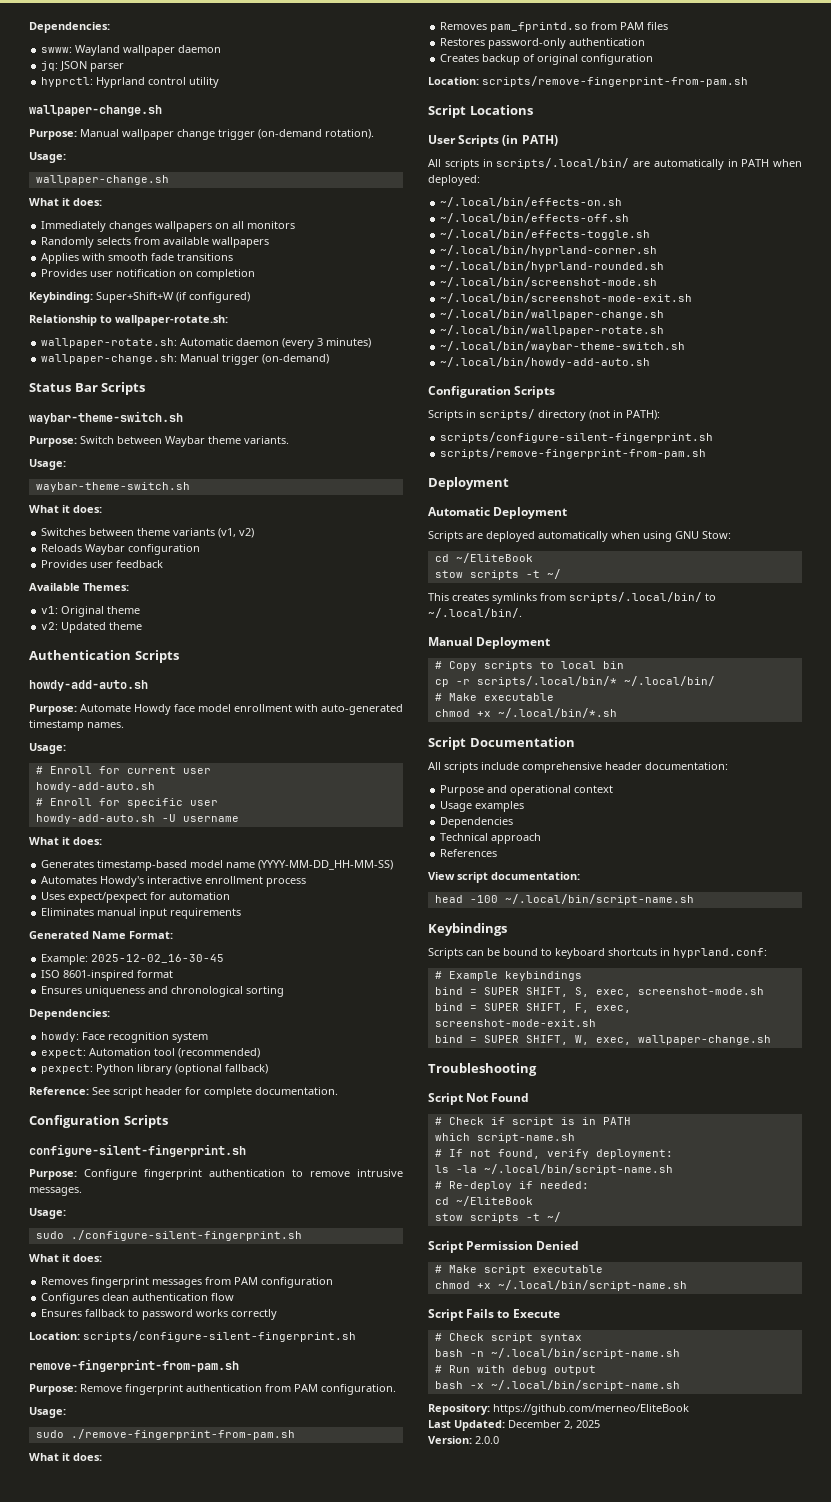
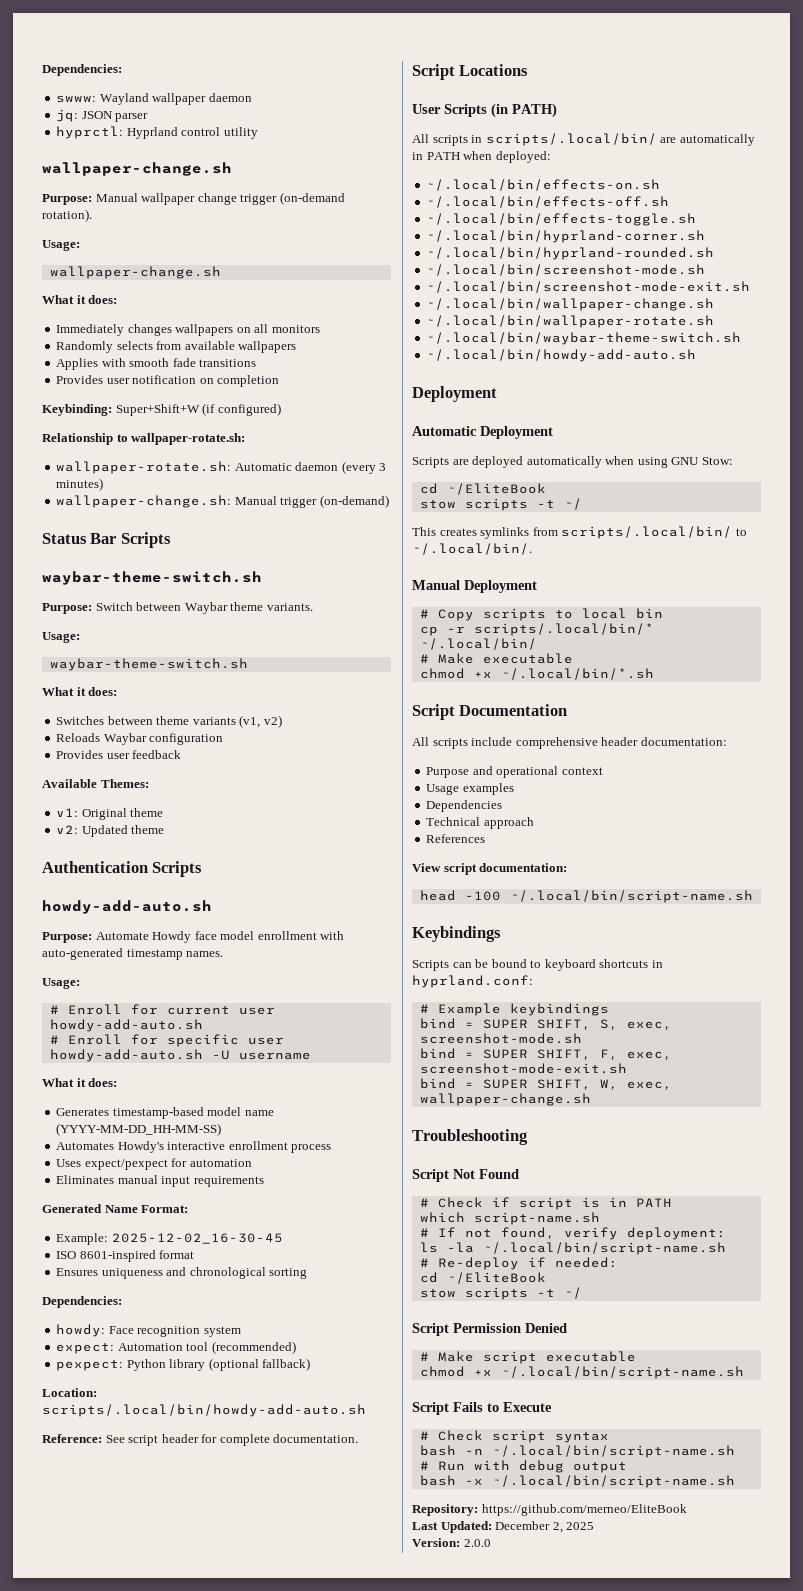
(269, 1069) none -> [42,1388,97,1397] [42,1404,366,1417] // Location: scripts/.local/bin/howdy-add-auto.sh
[29,1115,168,1128] [29,1144,246,1157] [29,1169,403,1180] [29,1187,82,1196] [29,1208,66,1219] [35,1230,302,1241] [29,1254,102,1262] [41,1277,334,1288] [41,1293,235,1304] [41,1309,278,1320] [29,1331,356,1342] [29,1359,239,1372] [29,1384,396,1395] [29,1407,66,1418] [35,1429,295,1440] [29,1453,102,1461] [440,22,669,32] [440,38,646,49] [440,54,654,65] [428,76,748,87] // Configuration Scripts // configure-silent-fingerprint.sh // Purpose: Configure fingerprint authentication to remove intrusive messages. // Usage: // sudo ./configure-silent-fingerprint.sh // What it does: // Removes fingerprint messages from PAM configuration // Configures clean authentication flow // Ensures fallback to password works correctly // Location: scripts/configure-silent-fingerprint.sh // remove-fingerprint-from-pam.sh // Purpose: Remove fingerprint authentication from PAM configuration. // Usage: // sudo ./remove-fingerprint-from-pam.sh // What it does: // Removes pam_fprintd.so from PAM files // Restores password-only authentication // Creates backup of original configuration // Location: scripts/remove-fingerprint-from-pam.sh -> (359, 1438) none
[428,386,556,398] [428,409,660,421] [440,432,714,443] [440,448,707,459] // Configuration Scripts // Scripts in scripts/ directory (not in PATH): // scripts/configure-silent-fingerprint.sh // scripts/remove-fingerprint-from-pam.sh -> (697, 355) none

